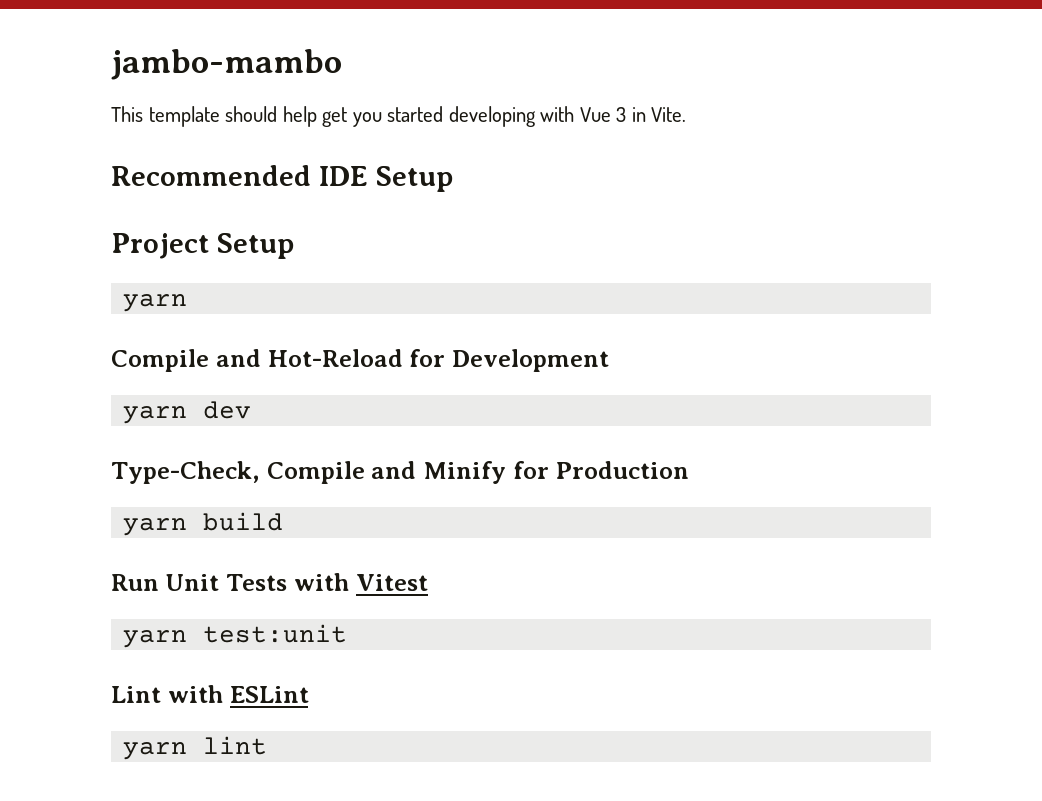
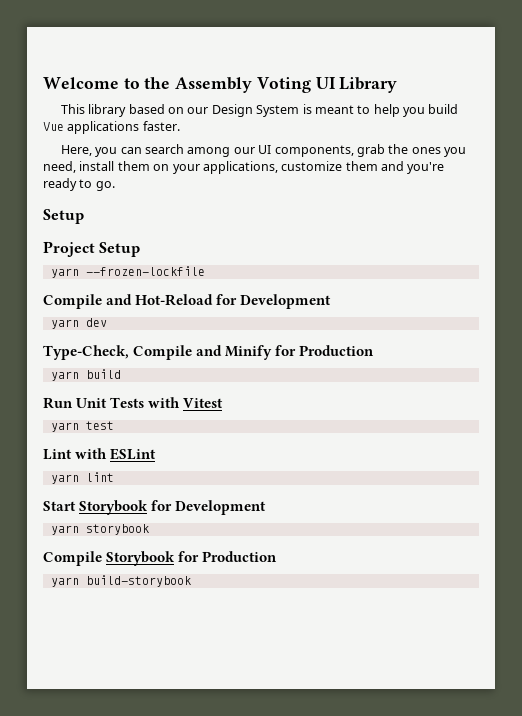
[111,49,342,80] [111,106,687,127] [111,165,368,186] jambo-mambo // This template should help get you started developing with Vue 3 in Vite. // Recommended IDE -> [43,77,398,93] [60,104,459,117] [43,121,180,134] [60,144,467,157] [43,161,445,174] [43,178,115,191] Welcome to the Assembly Voting UI Library // This library based on our Design System is meant to help you build Vue applications faster. // Here, you can search among our UI components, grab the ones you need, install them on your applications, customize them and you're ready to go. //
(188, 303) none -> [85,266,205,276] --frozen-lockfile
[203,624,348,643] test:unit -> [85,421,114,430] test
(268, 745) none -> [43,500,267,515] [50,524,149,535] [43,551,278,566] [50,575,191,587] // Start Storybook for Development // yarn storybook // Compile Storybook for Production // yarn build-storybook

